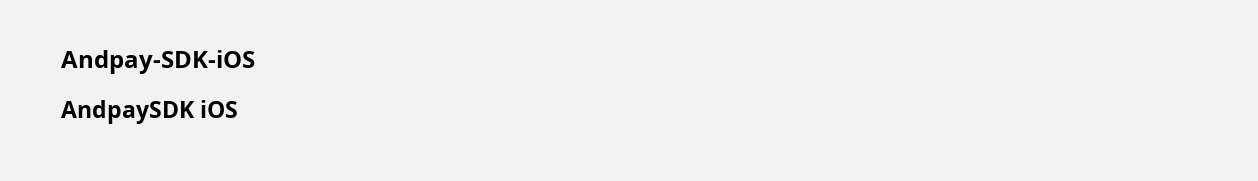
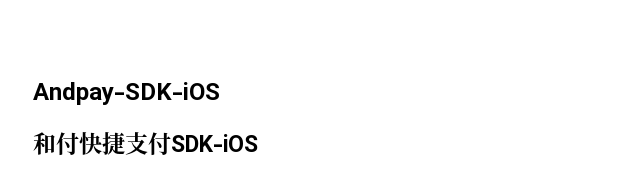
[61,100,239,124] AndpaySDK iOS -> [33,132,258,156] 和付快捷支付SDK-iOS

